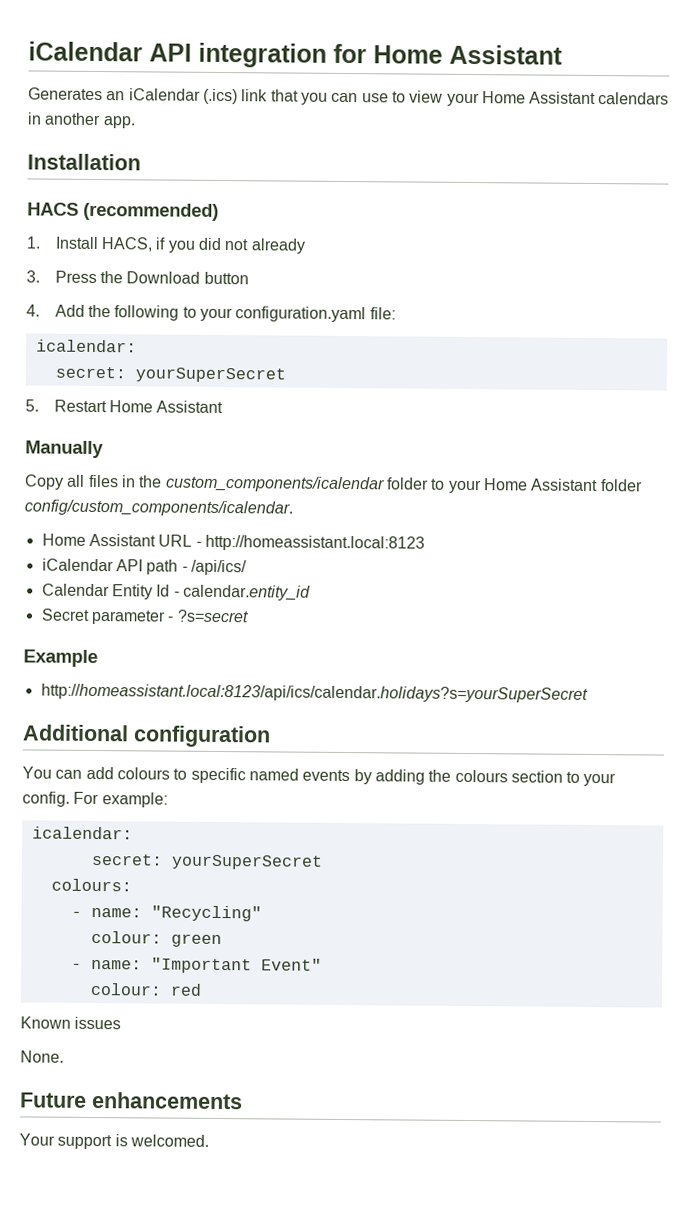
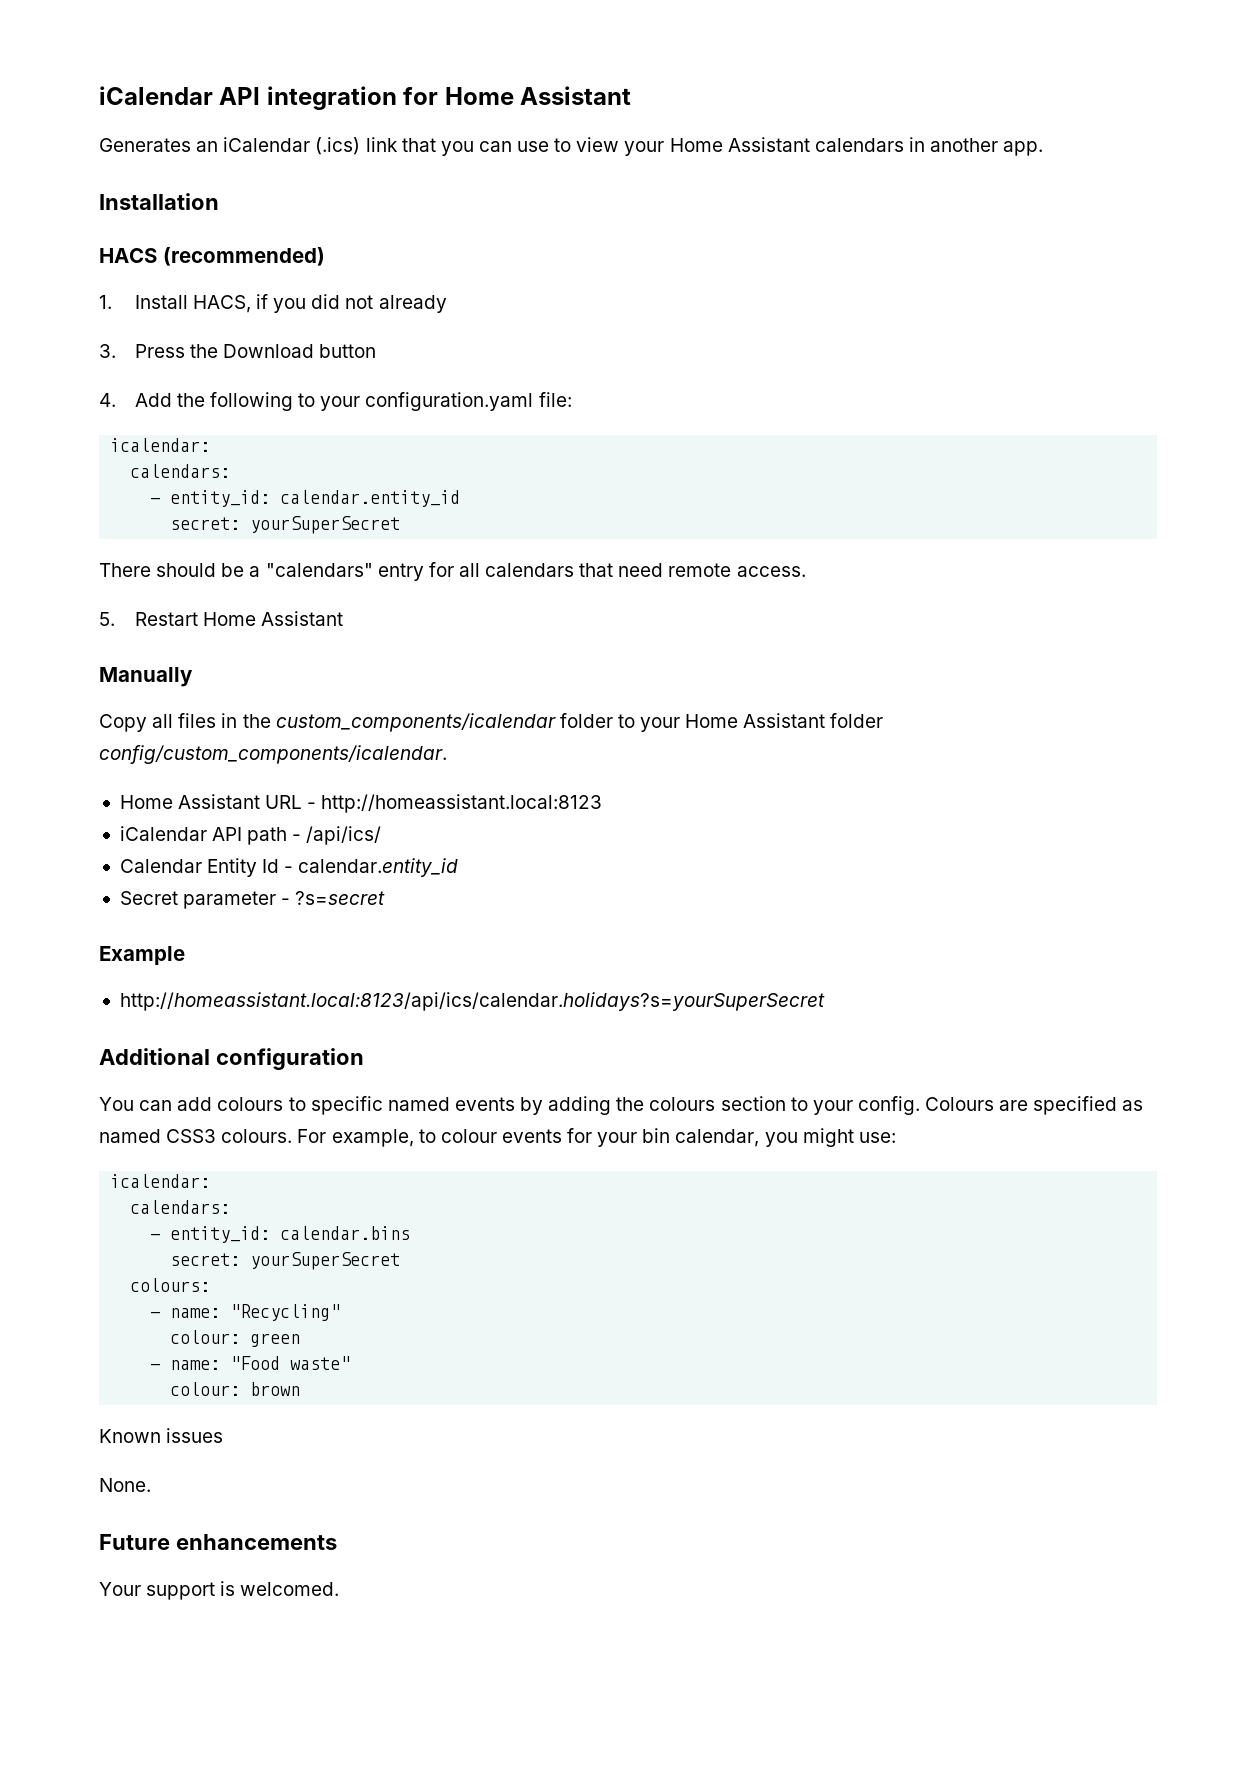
[54,366,286,383] secret: yourSuperSecret -> [130,464,231,478] [150,490,461,507] [170,516,401,534] [99,562,806,581] calendars: // - entity_id: calendar.entity_id // secret: yourSuperSecret // There should be a "calendars" entry for all calendars that need remote access.
[73,791,168,808] [31,826,133,840] For example: // icalendar: -> [925,1096,1144,1115] [99,1128,896,1147] [110,1174,211,1188] [130,1200,231,1214] [150,1226,411,1243] Colours are specified as named CSS3 colours. For example, to colour events for your bin calendar, you might use: // icalendar: // calendars: // - entity_id: calendar.bins
[150,957,322,974] [89,982,202,996] "Important Event" // colour: red -> [230,1356,351,1370] [170,1382,301,1396] "Food waste" // colour: brown

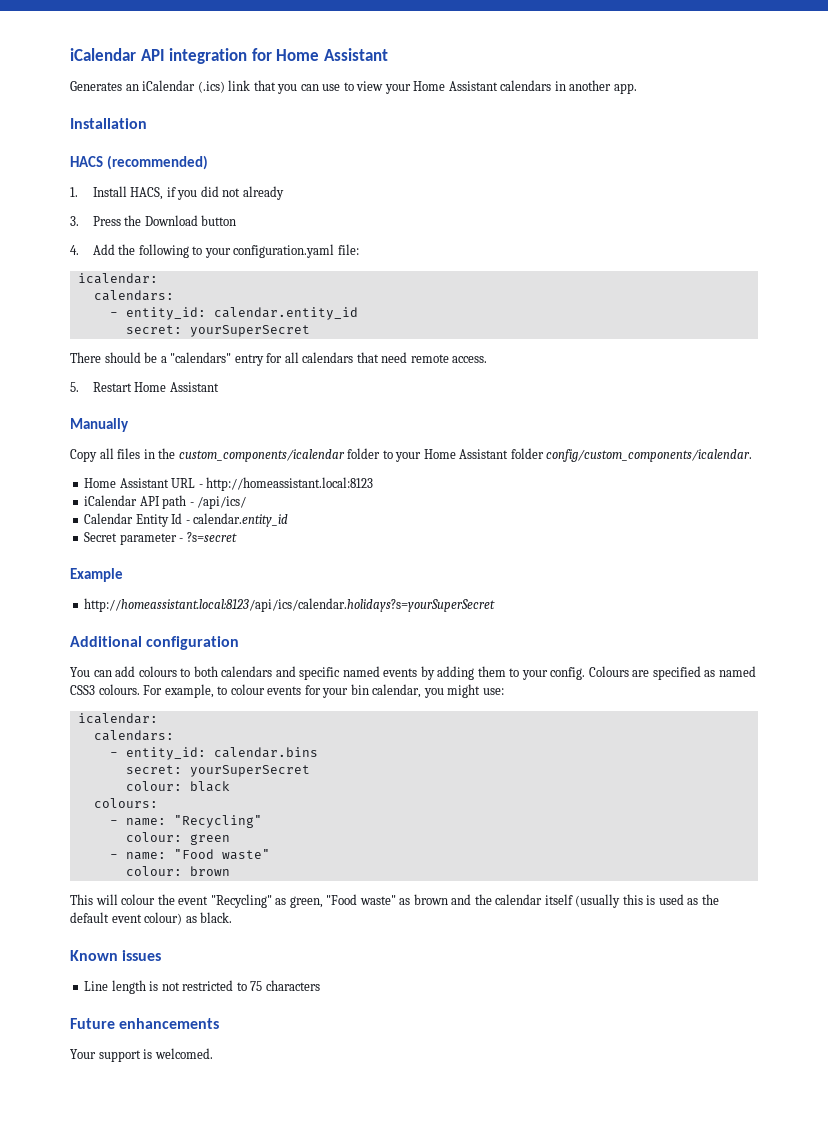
(306, 1104) none -> [193,666,296,677] both calendars and
[616,1096,786,1111] the colours section -> [477,666,506,677] them
(401, 1261) none -> [125,781,230,792] // colour: black
[99,1428,224,1443] [99,1478,151,1492] Known issues // None. -> [70,894,719,908] [70,912,233,925] [70,950,162,961] [84,980,320,994] This will colour the event "Recycling" as green, "Food waste" as brown and the calendar itself (usually this is used as the default event colour) as black. // Known issues // Line length is not restricted to 75 characters

